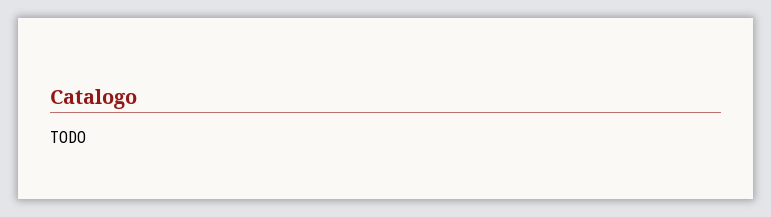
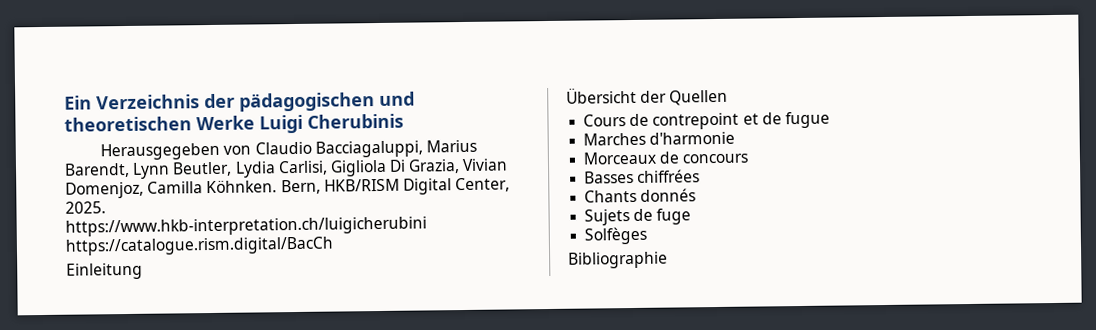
[50,89,137,109] [50,131,86,143] Catalogo // TODO -> [64,91,415,112] [64,113,404,134] [100,139,477,161] [64,158,509,179] [65,177,511,199] [65,201,106,214] [65,216,427,237] [65,236,334,256] [66,262,143,280] [566,87,729,106] [583,111,830,130] [583,131,736,146] [583,151,749,165] [584,169,701,184] [584,188,697,203] [584,208,692,226] [584,226,648,245] [568,251,668,269] Ein Verzeichnis der pädagogischen und theoretischen Werke Luigi Cherubinis // Herausgegeben von Claudio Bacciagaluppi, Marius Barendt, Lynn Beutler, Lydia Carlisi, Gigliola Di Grazia, Vivian Domenjoz, Camilla Köhnken. Bern, HKB/RISM Digital Center, 2025. // https://www.hkb-interpretation.ch/luigicherubini https://catalogue.rism.digital/BacCh // Einleitung // Übersicht der Quellen // Cours de contrepoint et de fugue // Marches d'harmonie // Morceaux de concours // Basses chiffrées // Chants donnés // Sujets de fuge // Solfèges // Bibliographie

